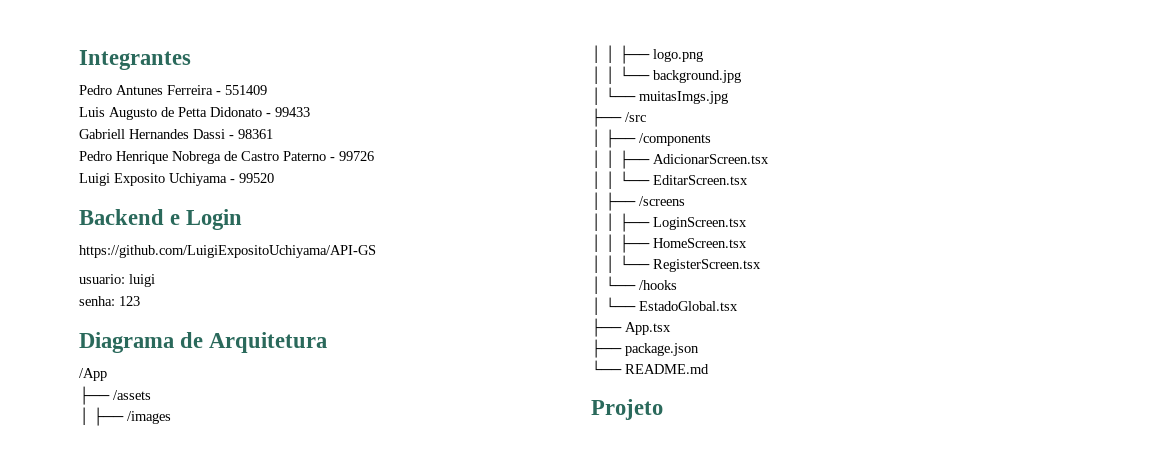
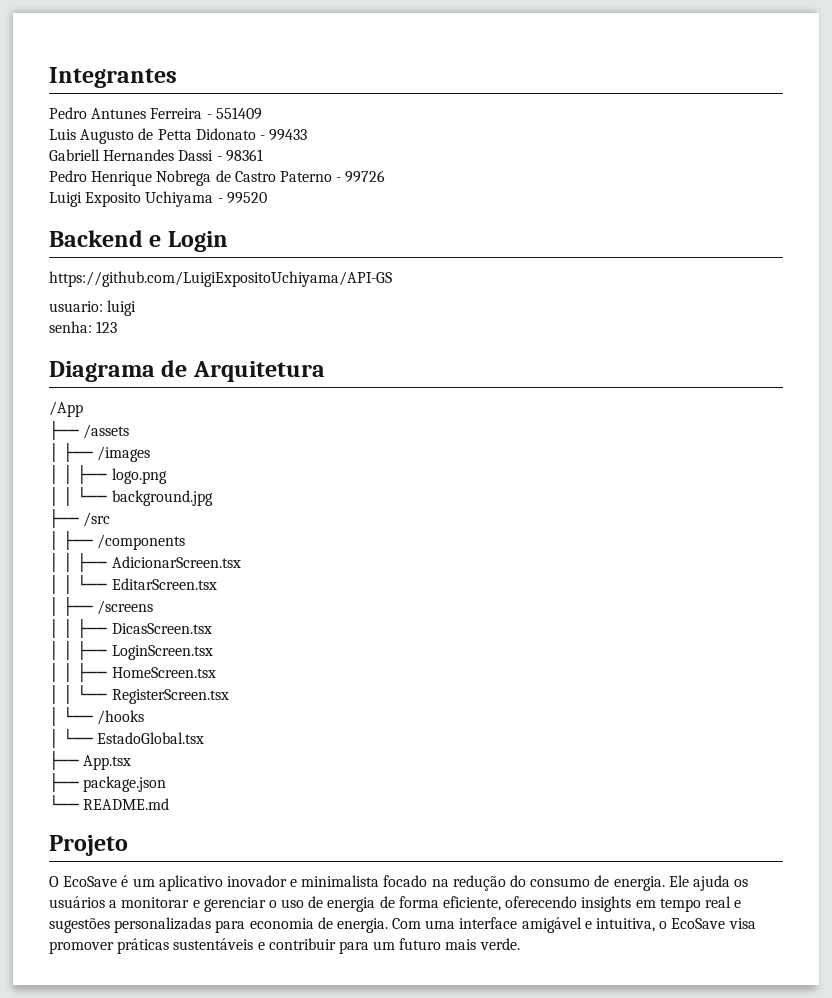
[591,87,728,105] // │ └── muitasImgs.jpg -> (213, 498) none
(685, 201) none -> [49,618,212,638] // │ │ ├── DicasScreen.tsx
(663, 409) none -> [49,875,749,891] [49,896,742,912] [49,917,756,933] [49,938,520,954] // O EcoSave é um aplicativo inovador e minimalista focado na redução do consumo de energia. Ele ajuda os usuários a monitorar e gerenciar o uso de energia de forma eficiente, oferecendo insights em tempo real e sugestões personalizadas para economia de energia. Com uma interface amigável e intuitiva, o EcoSave visa promover práticas sustentáveis e contribuir para um futuro mais verde.

